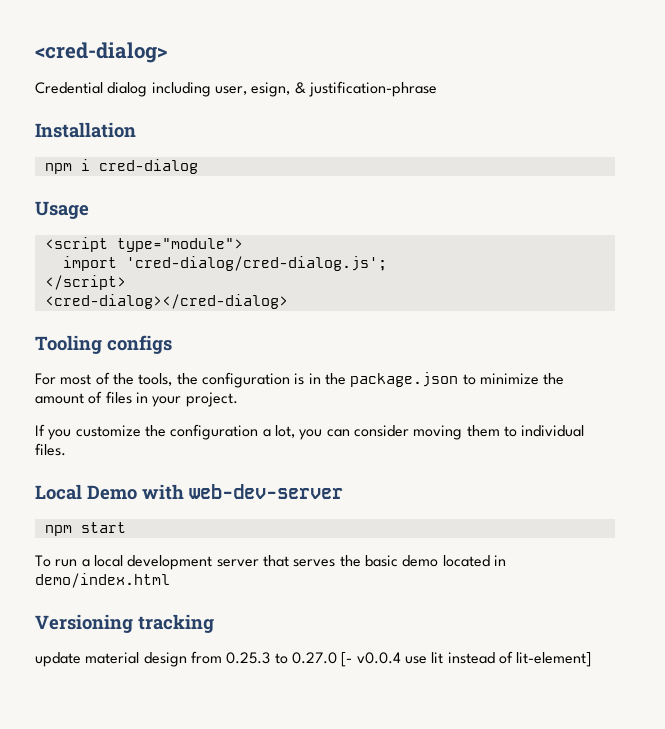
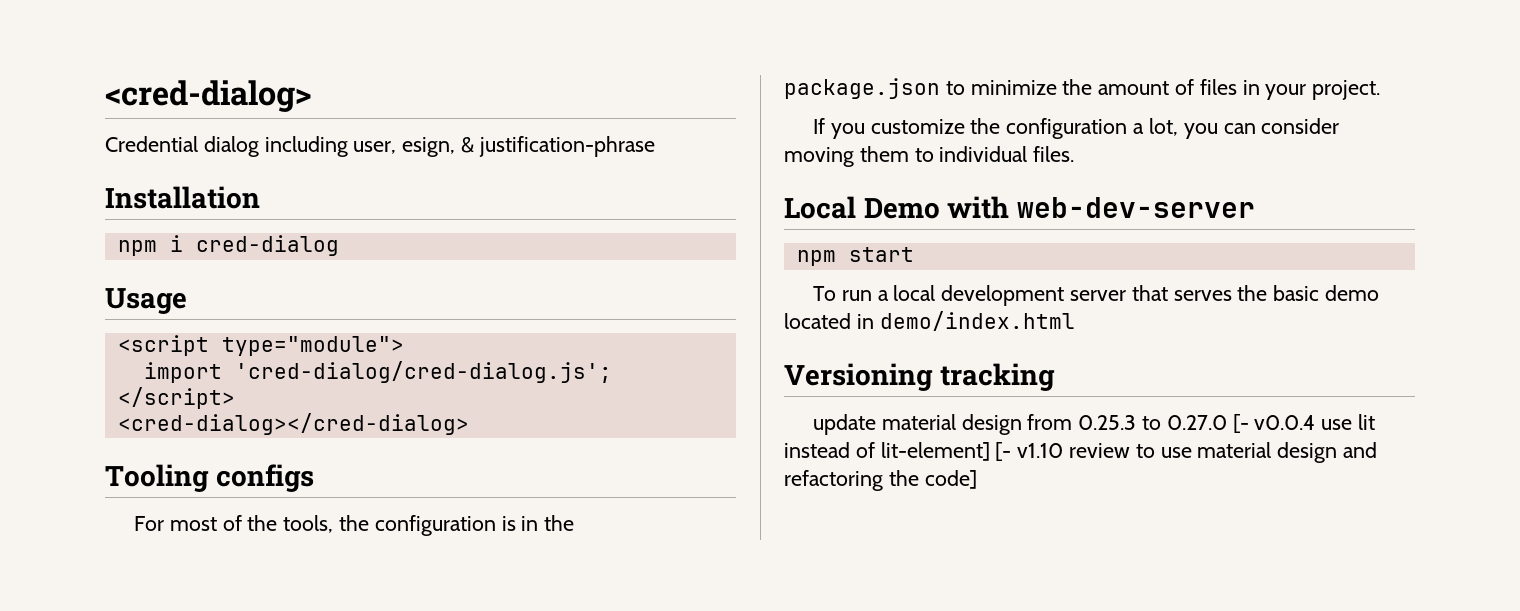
(592, 659) none -> [995,442,1378,463] [784,470,977,491] [- v1.10 review to use material design and refactoring the code]

